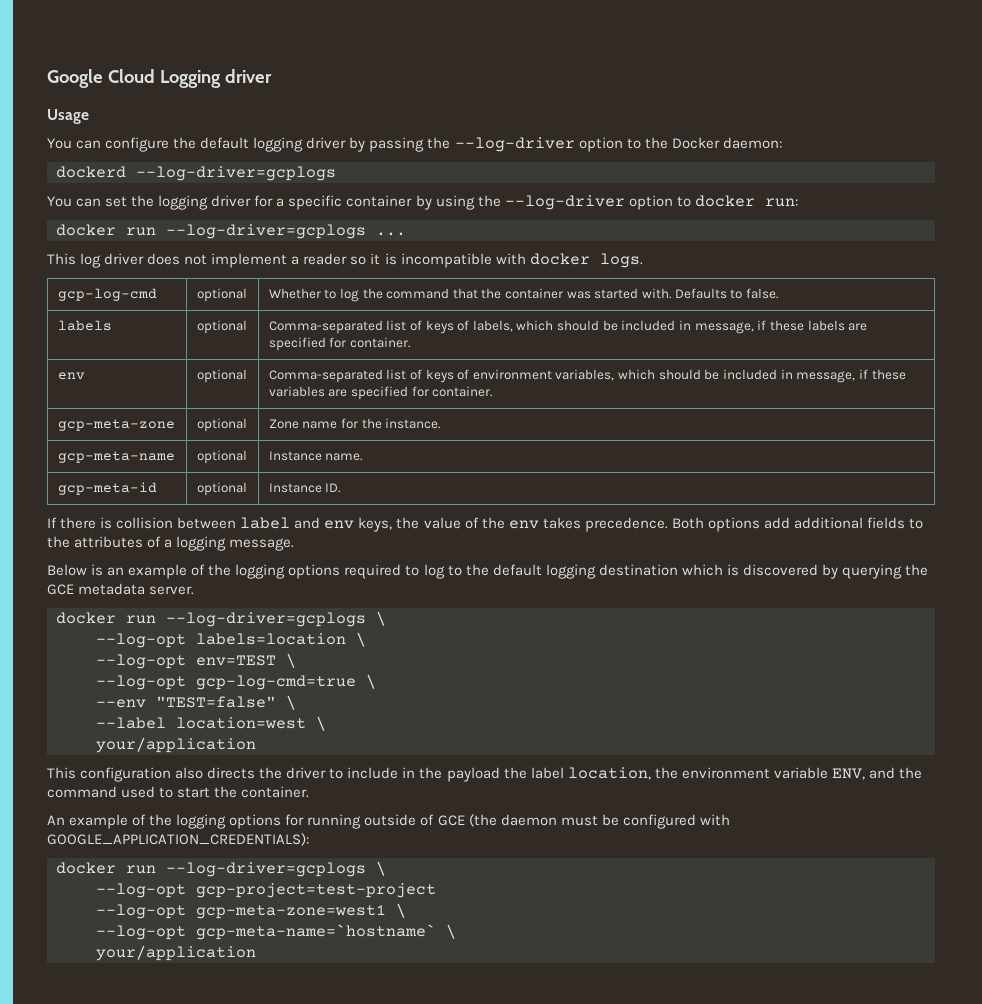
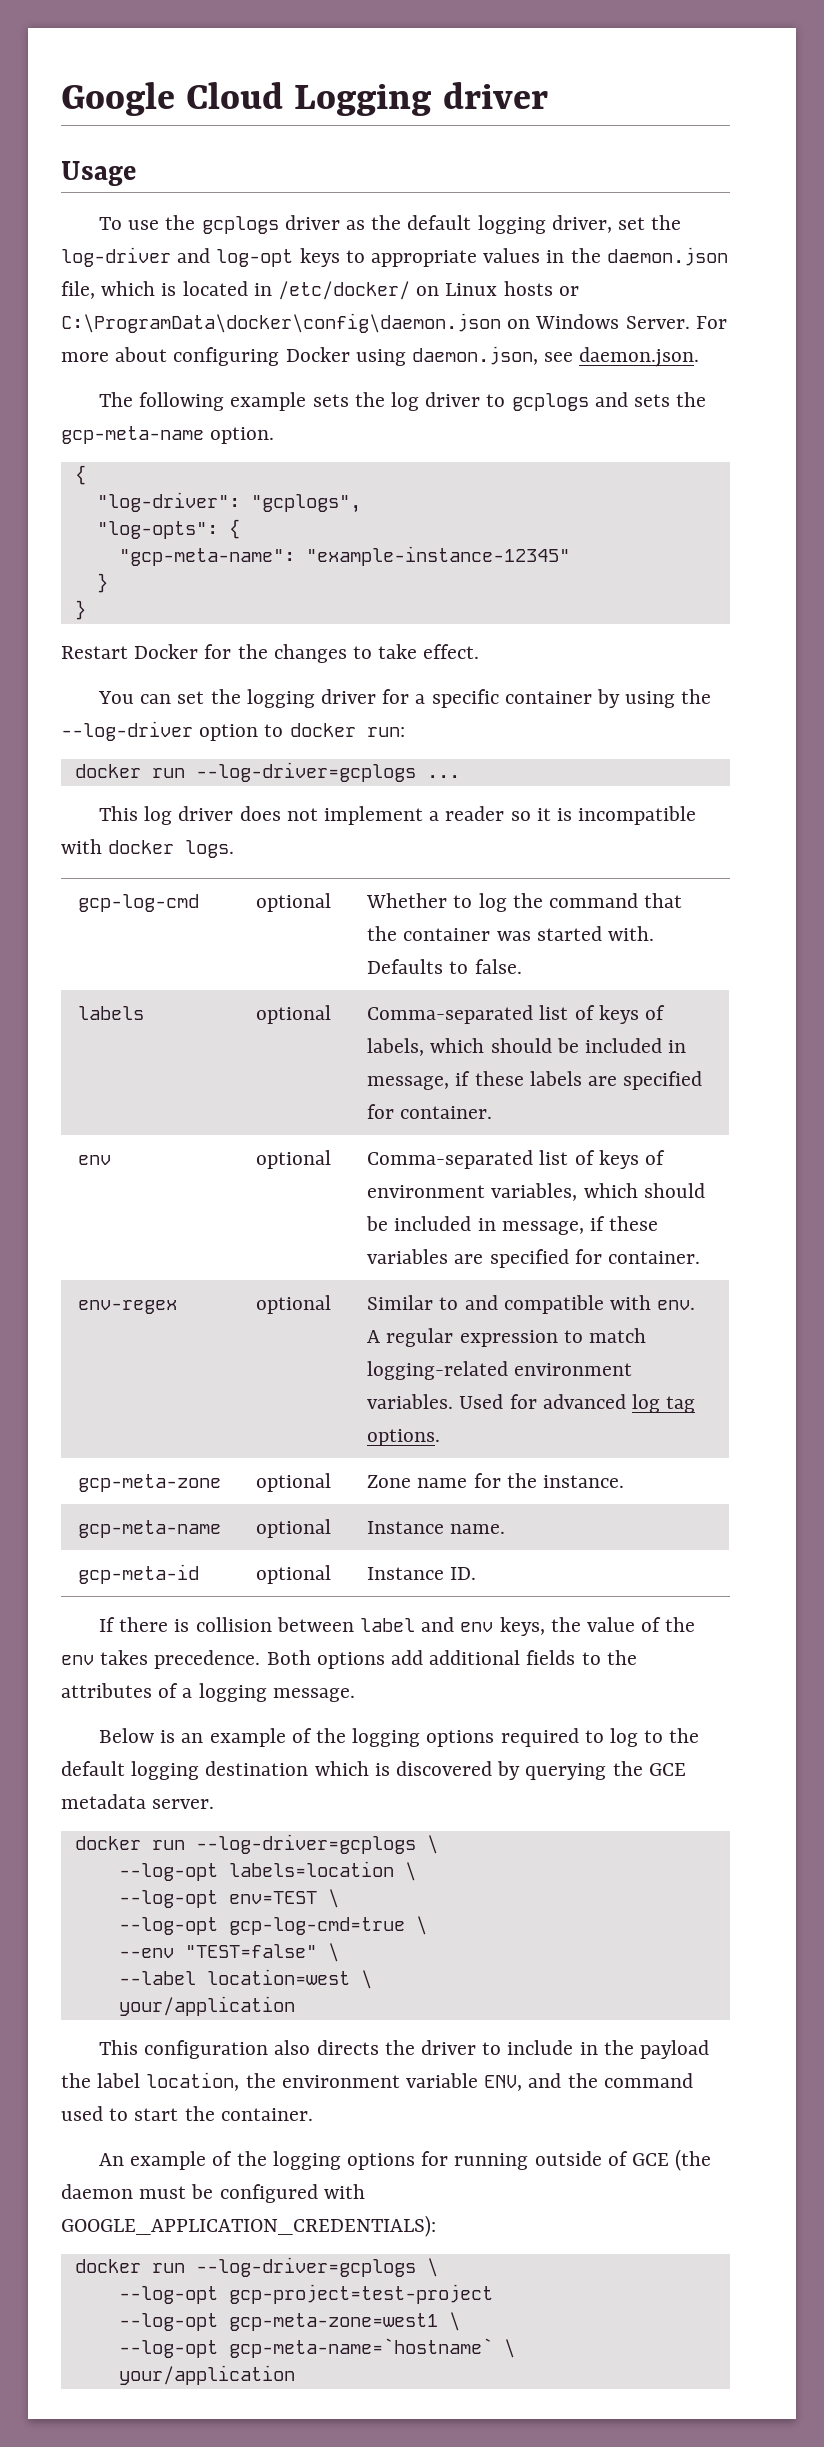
[47,137,782,152] [56,166,336,181] You can configure the default logging driver by passing the --log-driver option to the Docker daemon: // dockerd --log-driver=gcplogs -> [98,215,682,234] [61,247,728,267] [61,281,579,300] [61,313,727,333] [61,346,700,367] [98,392,707,411] [61,426,275,444] [74,465,86,485] [96,492,361,513] [96,519,240,539] [118,546,570,566] [96,573,108,593] [74,600,86,620] [61,644,480,663] To use the gcplogs driver as the default logging driver, set the log-driver and log-opt keys to appropriate values in the daemon.json file, which is located in /etc/docker/ on Linux hosts or C:\ProgramData\docker\config\daemon.json on Windows Server. For more about configuring Docker using daemon.json, see daemon.json. // The following example sets the log driver to gcplogs and sets the gcp-meta-name option. // { // "log-driver": "gcplogs", // "log-opts": { // "gcp-meta-name": "example-instance-12345" // } // } // Restart Docker for the changes to take effect.
(493, 391) none -> [78,1300,178,1314] [256,1295,332,1314] [367,1295,696,1314] [367,1328,647,1347] [367,1361,633,1380] [367,1394,696,1413] [367,1429,441,1446] // env-regex | optional | Similar to and compatible with env. A regular expression to match logging-related environment variables. Used for advanced log tag options.

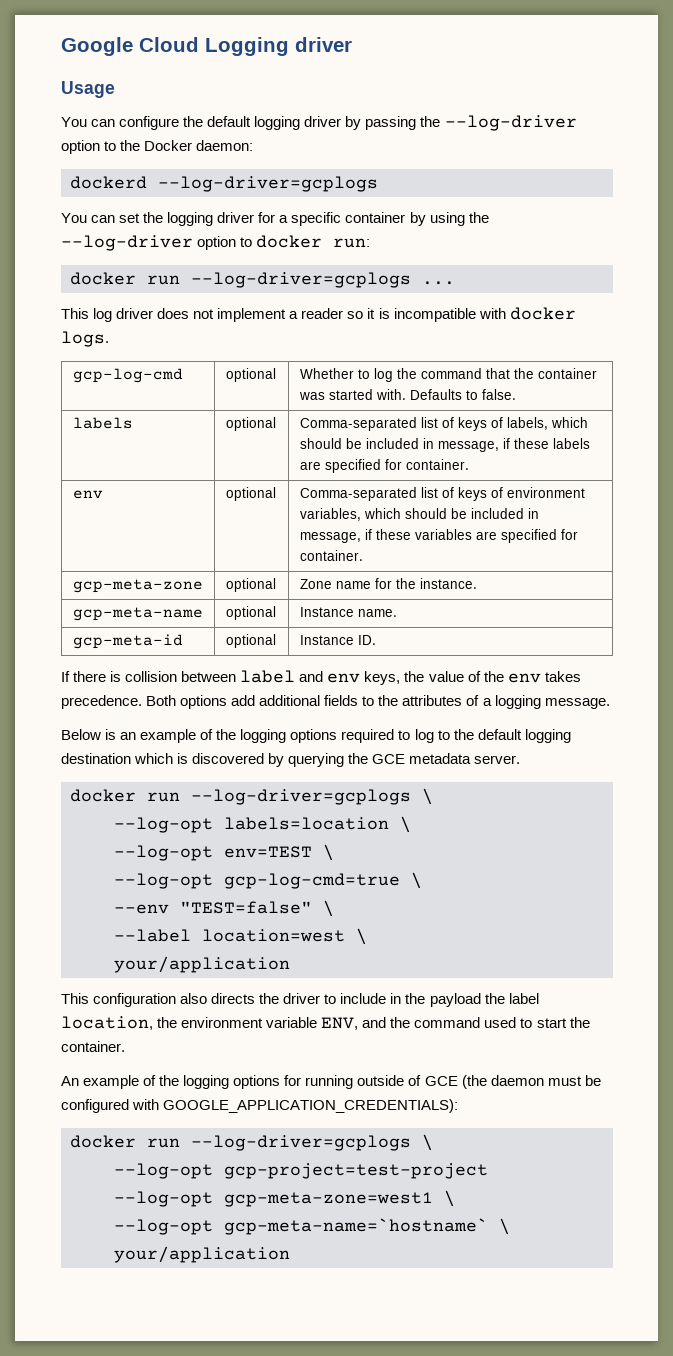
[98,215,682,234] [61,247,728,267] [61,281,579,300] [61,313,727,333] [61,346,700,367] [98,392,707,411] [61,426,275,444] [74,465,86,485] [96,492,361,513] [96,519,240,539] [118,546,570,566] [96,573,108,593] [74,600,86,620] [61,644,480,663] To use the gcplogs driver as the default logging driver, set the log-driver and log-opt keys to appropriate values in the daemon.json file, which is located in /etc/docker/ on Linux hosts or C:\ProgramData\docker\config\daemon.json on Windows Server. For more about configuring Docker using daemon.json, see daemon.json. // The following example sets the log driver to gcplogs and sets the gcp-meta-name option. // { // "log-driver": "gcplogs", // "log-opts": { // "gcp-meta-name": "example-instance-12345" // } // } // Restart Docker for the changes to take effect. -> [61,115,577,131] [61,140,254,154] [70,176,378,192] You can configure the default logging driver by passing the --log-driver option to the Docker daemon: // dockerd --log-driver=gcplogs
[78,1300,178,1314] [256,1295,332,1314] [367,1295,696,1314] [367,1328,647,1347] [367,1361,633,1380] [367,1394,696,1413] [367,1429,441,1446] // env-regex | optional | Similar to and compatible with env. A regular expression to match logging-related environment variables. Used for advanced log tag options. -> (363, 555) none

